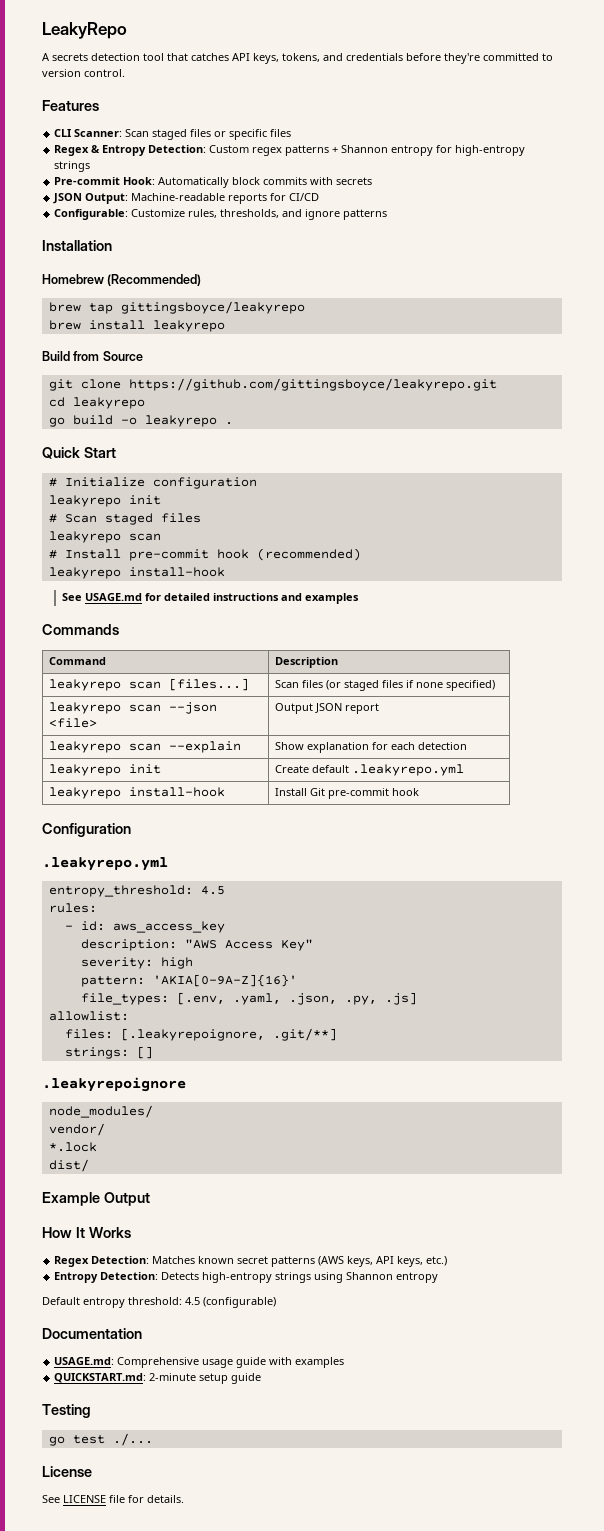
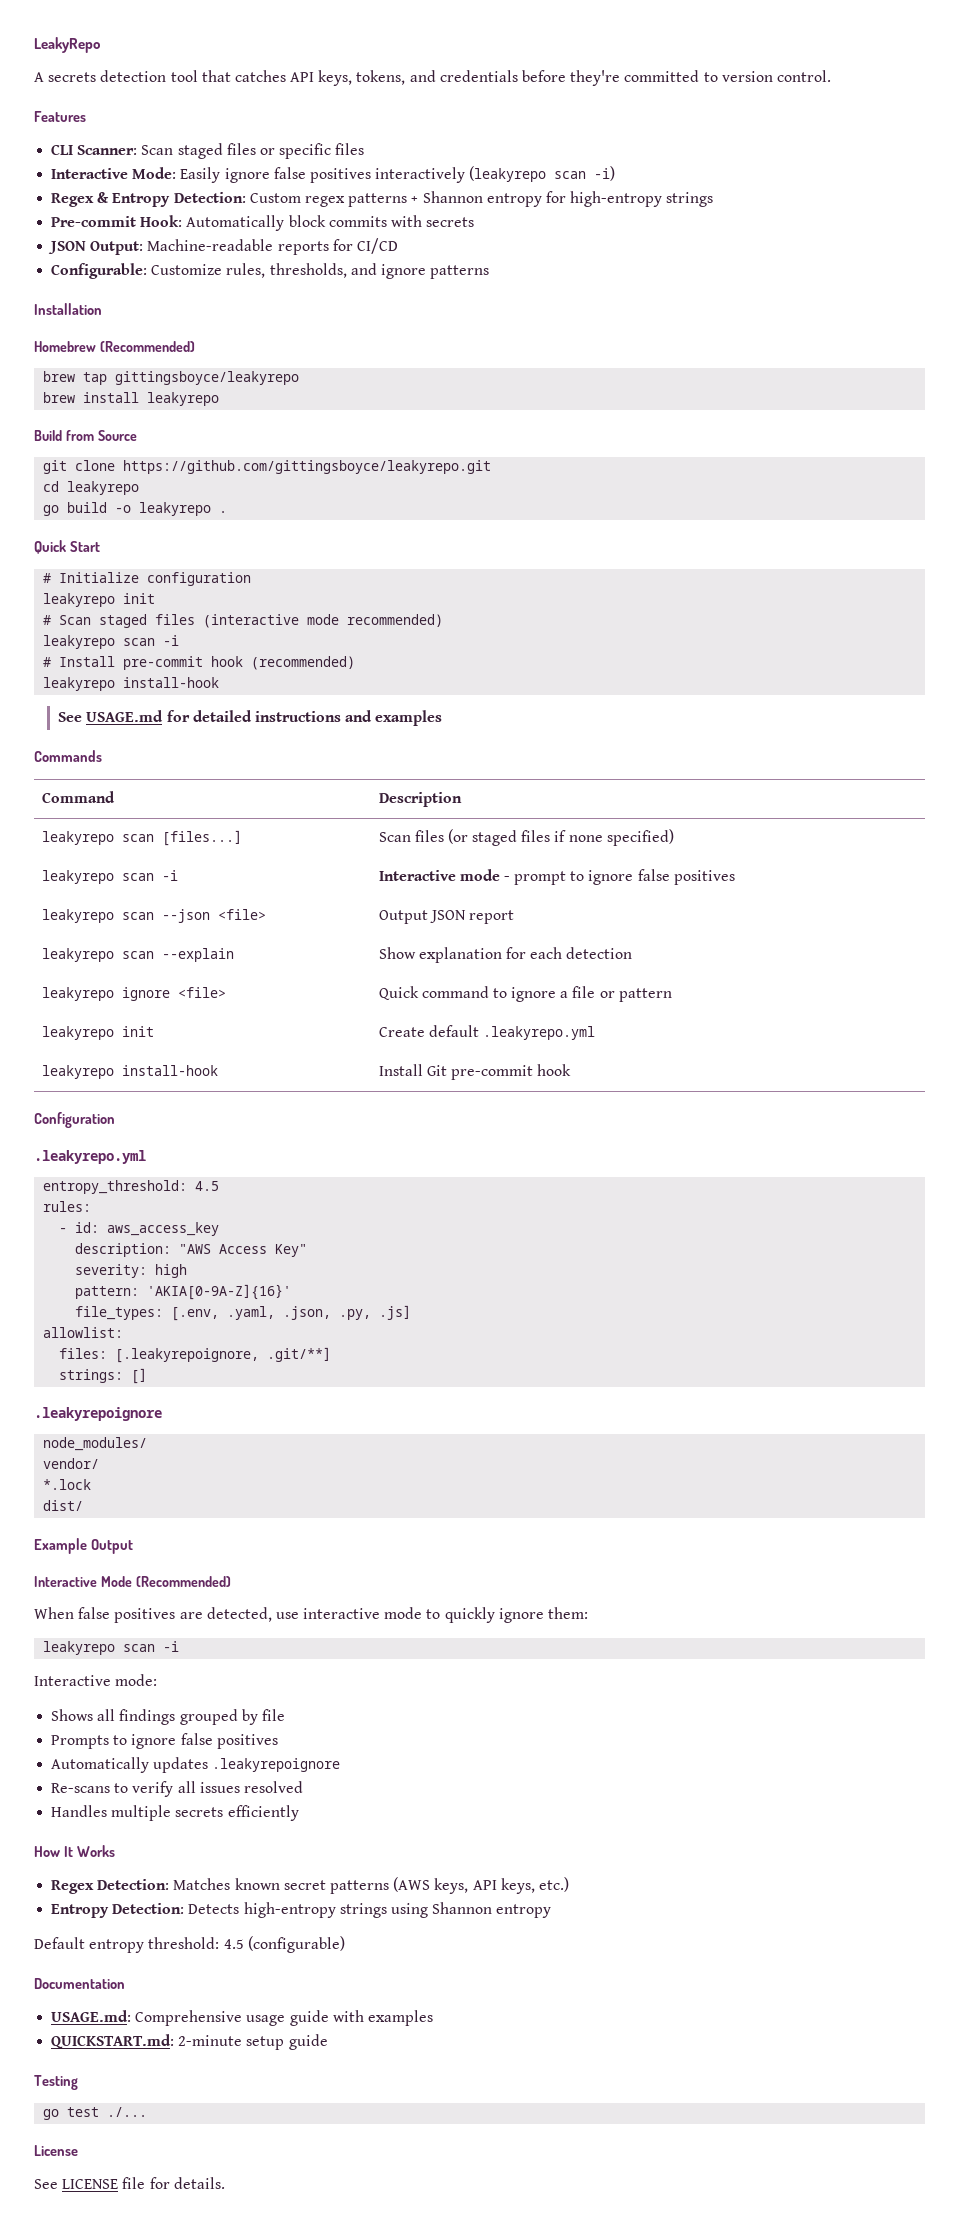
(292, 133) none -> [51,166,616,183] // Interactive Mode: Easily ignore false positives interactively (leakyrepo scan -i)
[48,531,161,543] // leakyrepo scan -> [203,614,444,628] [43,635,180,649] (interactive mode recommended) // leakyrepo scan -i
(495, 685) none -> [41,870,178,884] [378,869,735,885] // leakyrepo scan -i | Interactive mode - prompt to ignore false positives
(467, 746) none -> [41,987,226,1001] [378,986,672,1002] // leakyrepo ignore <file> | Quick command to ignore a file or pattern
(150, 1199) none -> [34,1576,231,1587] [34,1607,589,1623] [43,1641,180,1655] [34,1674,158,1686] [51,1709,285,1725] [51,1733,278,1749] [51,1757,341,1773] [51,1781,303,1797] [51,1805,299,1821] // Interactive Mode (Recommended) // When false positives are detected, use interactive mode to quickly ignore them: // leakyrepo scan -i // Interactive mode: // Shows all findings grouped by file // Prompts to ignore false positives // Automatically updates .leakyrepoignore // Re-scans to verify all issues resolved // Handles multiple secrets efficiently

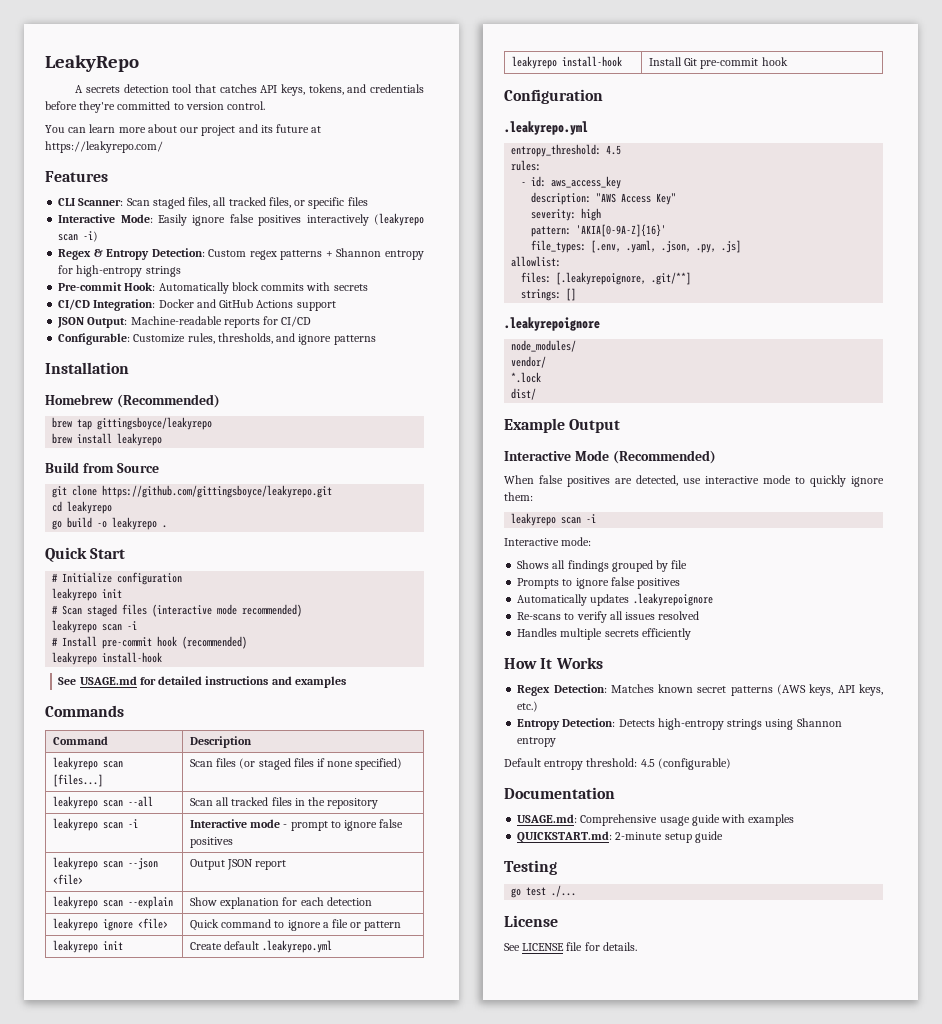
(831, 76) none -> [45,124,322,136] [45,141,163,153] // You can learn more about our project and its future at https://leakyrepo.com/
[226,143,256,155] files -> [188,197,291,208] files, all tracked files,
(475, 222) none -> [58,299,336,311] // CI/CD Integration: Docker and GitHub Actions support
(674, 837) none -> [52,796,153,809] [189,797,379,809] // leakyrepo scan --all | Scan all tracked files in the repository

